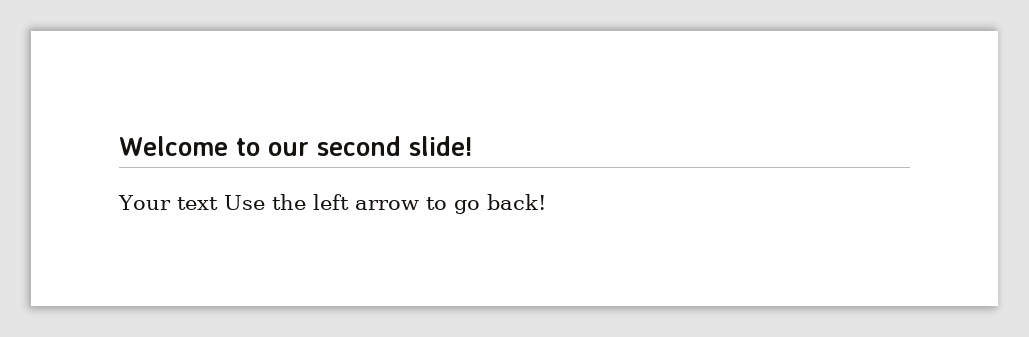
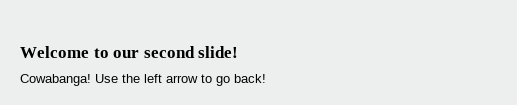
[118,195,218,210] Your text -> [20,74,91,86] Cowabanga!

